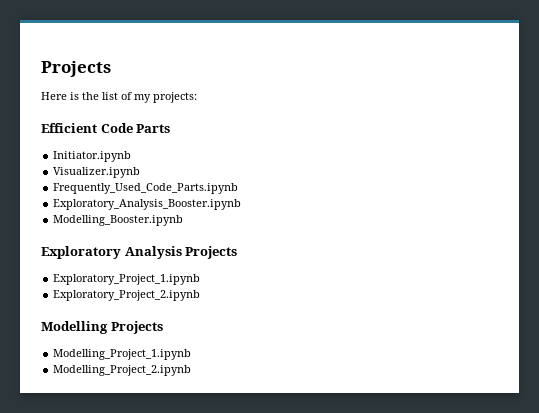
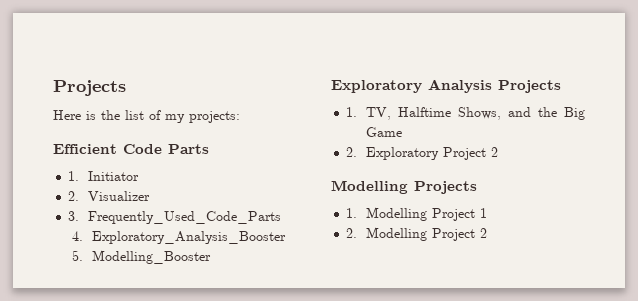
[53,151,132,162] [53,167,141,178] [53,183,239,194] [53,199,242,210] [53,215,184,226] [41,246,238,259] [53,274,201,285] [53,290,201,301] [41,321,163,334] [53,349,192,360] [53,365,192,376] Initiator.ipynb // Visualizer.ipynb // Frequently_Used_Code_Parts.ipynb // Exploratory_Analysis_Booster.ipynb // Modelling_Booster.ipynb // Exploratory Analysis Projects // Exploratory_Project_1.ipynb // Exploratory_Project_2.ipynb // Modelling Projects // Modelling_Project_1.ipynb // Modelling_Project_2.ipynb -> [68,171,139,181] [68,191,150,201] [68,211,281,224] [72,231,286,244] [72,250,211,264] [331,79,561,93] [346,107,585,120] [365,127,402,137] [346,147,498,160] [331,180,477,194] [346,207,487,221] [346,227,487,241] 1. Initiator // 2. Visualizer // 3. Frequently_Used_Code_Parts // 4. Exploratory_Analysis_Booster // 5. Modelling_Booster // Exploratory Analysis Projects // 1. TV, Halftime Shows, and the Big Game // 2. Exploratory Project 2 // Modelling Projects // 1. Modelling Project 1 // 2. Modelling Project 2

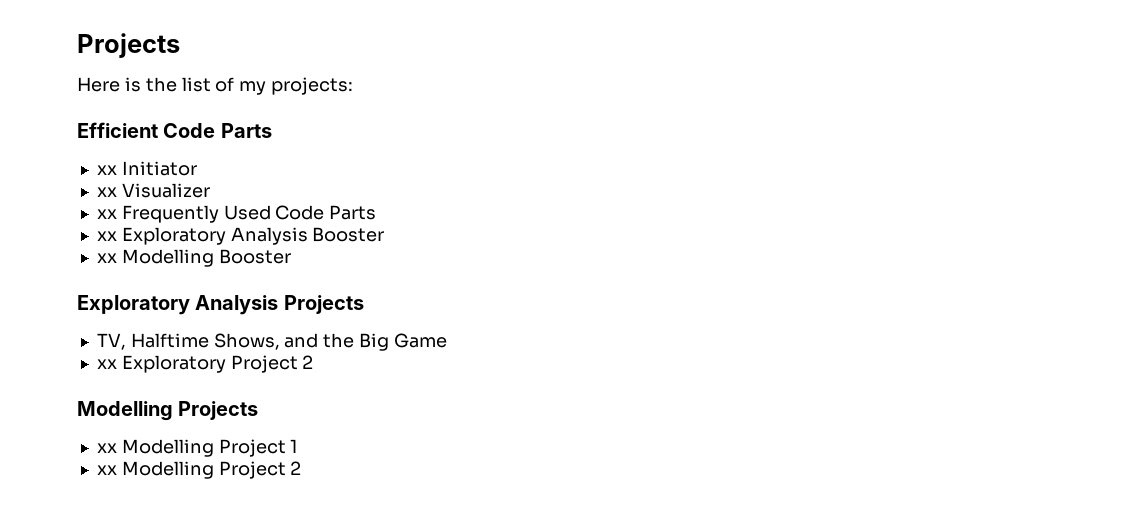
[68,171,80,181] 1. -> [96,165,117,175] xx
[68,191,80,201] 2. -> [96,187,117,197] xx
[68,211,281,224] [72,231,286,244] [72,250,211,264] 3. Frequently_Used_Code_Parts // 4. Exploratory_Analysis_Booster // 5. Modelling_Booster -> [96,205,377,223] [96,227,385,245] [96,249,291,267] xx Frequently Used Code Parts // xx Exploratory Analysis Booster // xx Modelling Booster
[346,107,358,117] 1. -> (364, 304) none
[346,147,358,157] 2. -> [96,359,117,369] xx
[346,208,358,218] 1. -> [96,443,117,453] xx
[346,228,358,238] 2. -> [96,465,117,475] xx

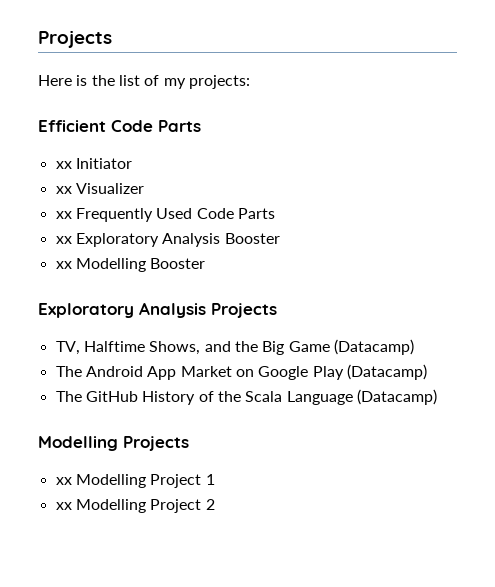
[96,355,314,373] // xx Exploratory Project 2 -> [333,339,414,355] [55,364,427,380] [55,389,437,405] (Datacamp) // The Android App Market on Google Play (Datacamp) // The GitHub History of the Scala Language (Datacamp)

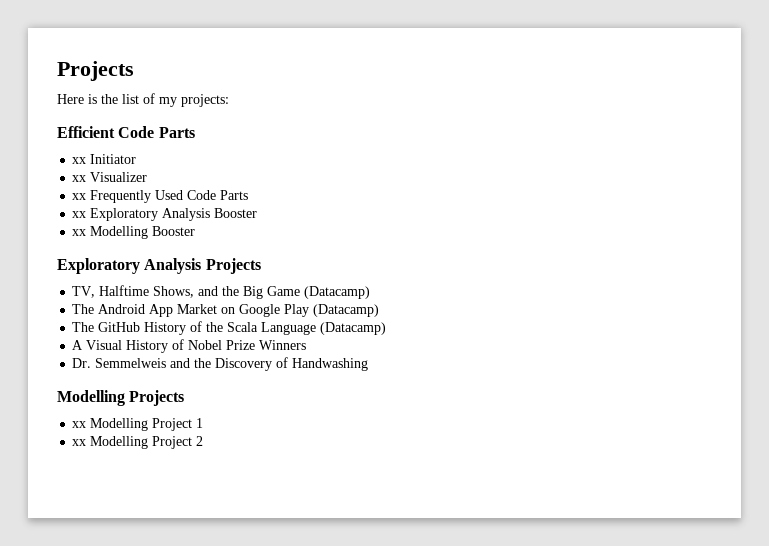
(437, 397) none -> [72,339,307,353] [72,357,369,371] // A Visual History of Nobel Prize Winners // Dr. Semmelweis and the Discovery of Handwashing

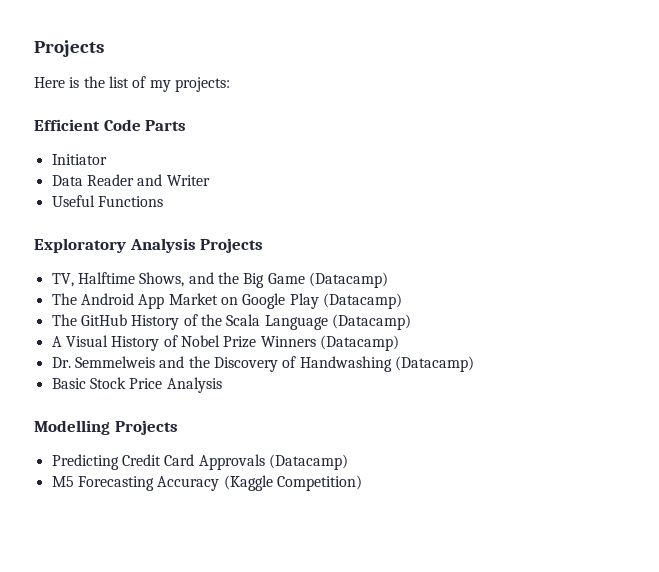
[72,157,87,164] xx -> (187, 125) none
[72,172,148,182] [72,190,249,203] [72,208,258,221] [72,226,196,239] xx Visualizer // xx Frequently Used Code Parts // xx Exploratory Analysis Booster // xx Modelling Booster -> [51,174,210,186] [51,195,163,207] Data Reader and Writer // Useful Functions
(307, 345) none -> [319,335,399,351] (Datacamp)
[57,390,185,406] [72,418,204,431] [72,436,204,449] // Modelling Projects // xx Modelling Project 1 // xx Modelling Project 2 -> [394,356,474,372] [51,377,222,393] [34,420,178,435] [51,454,348,470] [51,475,362,491] (Datacamp) // Basic Stock Price Analysis // Modelling Projects // Predicting Credit Card Approvals (Datacamp) // M5 Forecasting Accuracy (Kaggle Competition)

